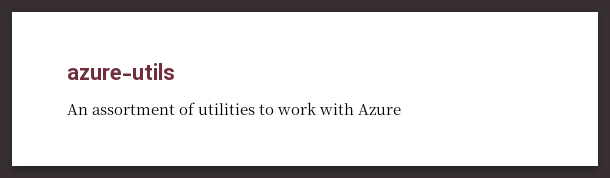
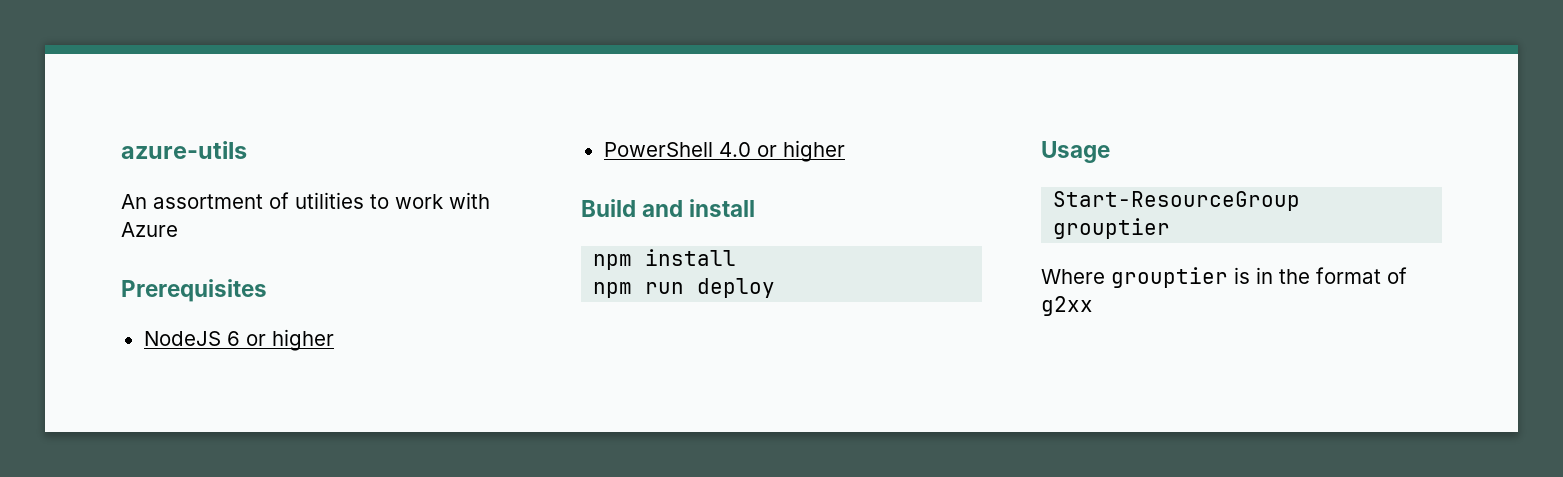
(402, 109) none -> [121,279,267,302] [143,329,334,351] [603,140,845,162] [581,199,756,217] [593,249,737,270] [593,278,776,298] [1041,141,1110,163] [1053,191,1301,211] [1053,218,1171,239] [1041,267,1407,288] [1041,296,1093,316] // Prerequisites // NodeJS 6 or higher // PowerShell 4.0 or higher // Build and install // npm install // npm run deploy // Usage // Start-ResourceGroup grouptier // Where grouptier is in the format of g2xx

